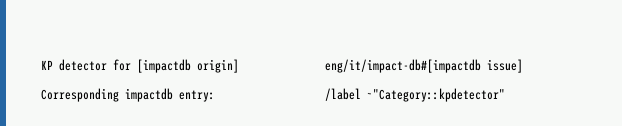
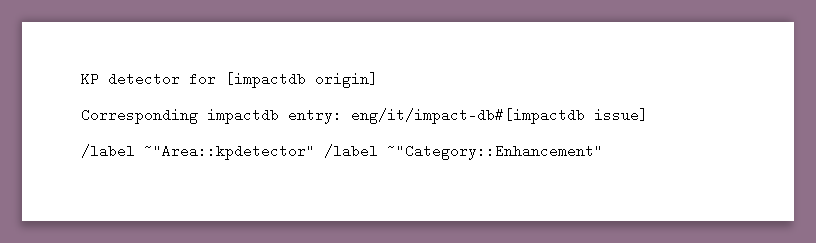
[367,88,505,102] ~"Category::kpdetector" -> [144,144,603,160] ~"Area::kpdetector" /label ~"Category::Enhancement"

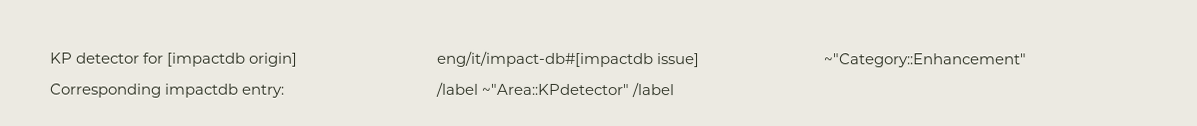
[144,144,315,160] ~"Area::kpdetector" -> [481,83,630,96] ~"Area::KPdetector"

